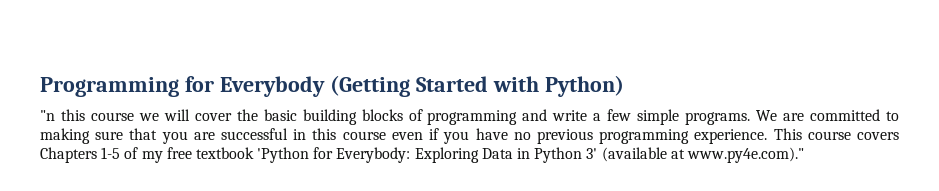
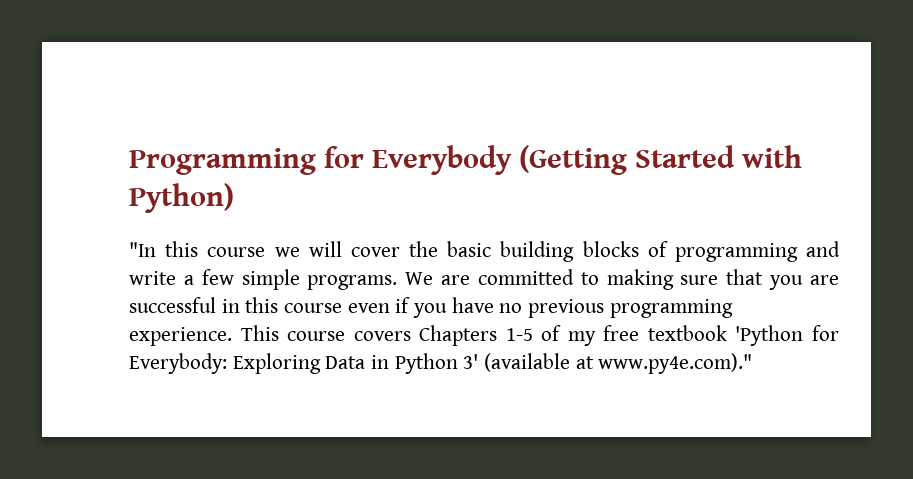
[40,110,55,121] "n -> [129,242,156,257] "In

